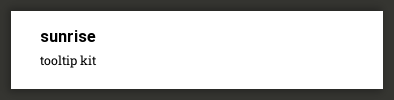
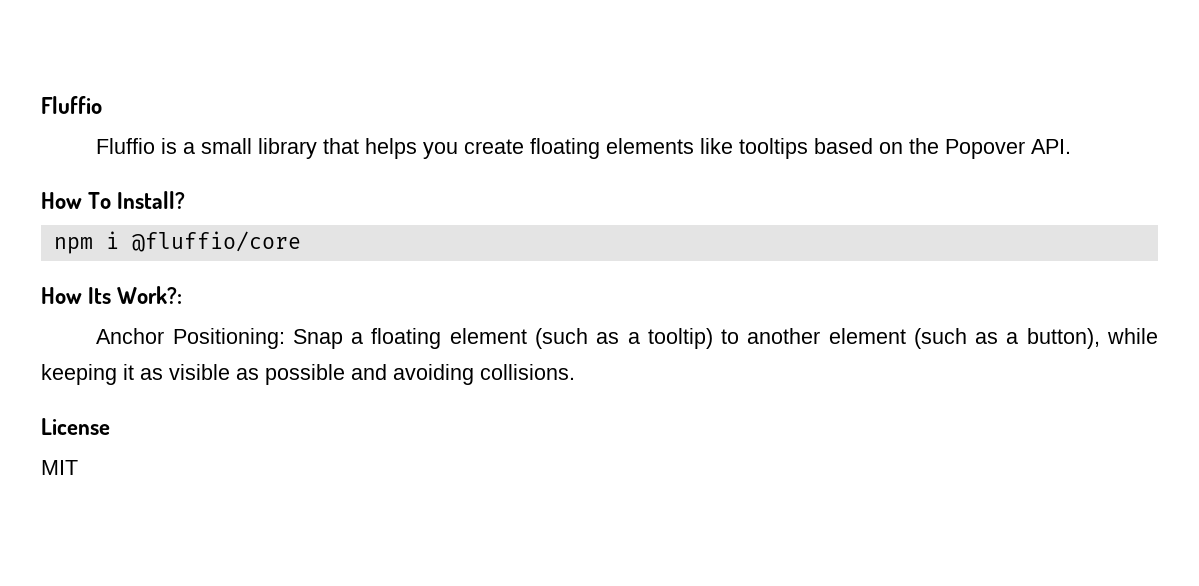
[40,30,96,42] [40,55,98,68] sunrise // tooltip kit -> [41,96,102,114] [96,138,1072,159] [41,191,186,209] [53,231,301,254] [41,286,183,304] [96,328,1159,349] [41,364,575,385] [41,418,110,435] [41,460,78,475] Fluffio // Fluffio is a small library that helps you create floating elements like tooltips based on the Popover API. // How To Install? // npm i @fluffio/core // How Its Work?: // Anchor Positioning: Snap a floating element (such as a tooltip) to another element (such as a button), while keeping it as visible as possible and avoiding collisions. // License // MIT

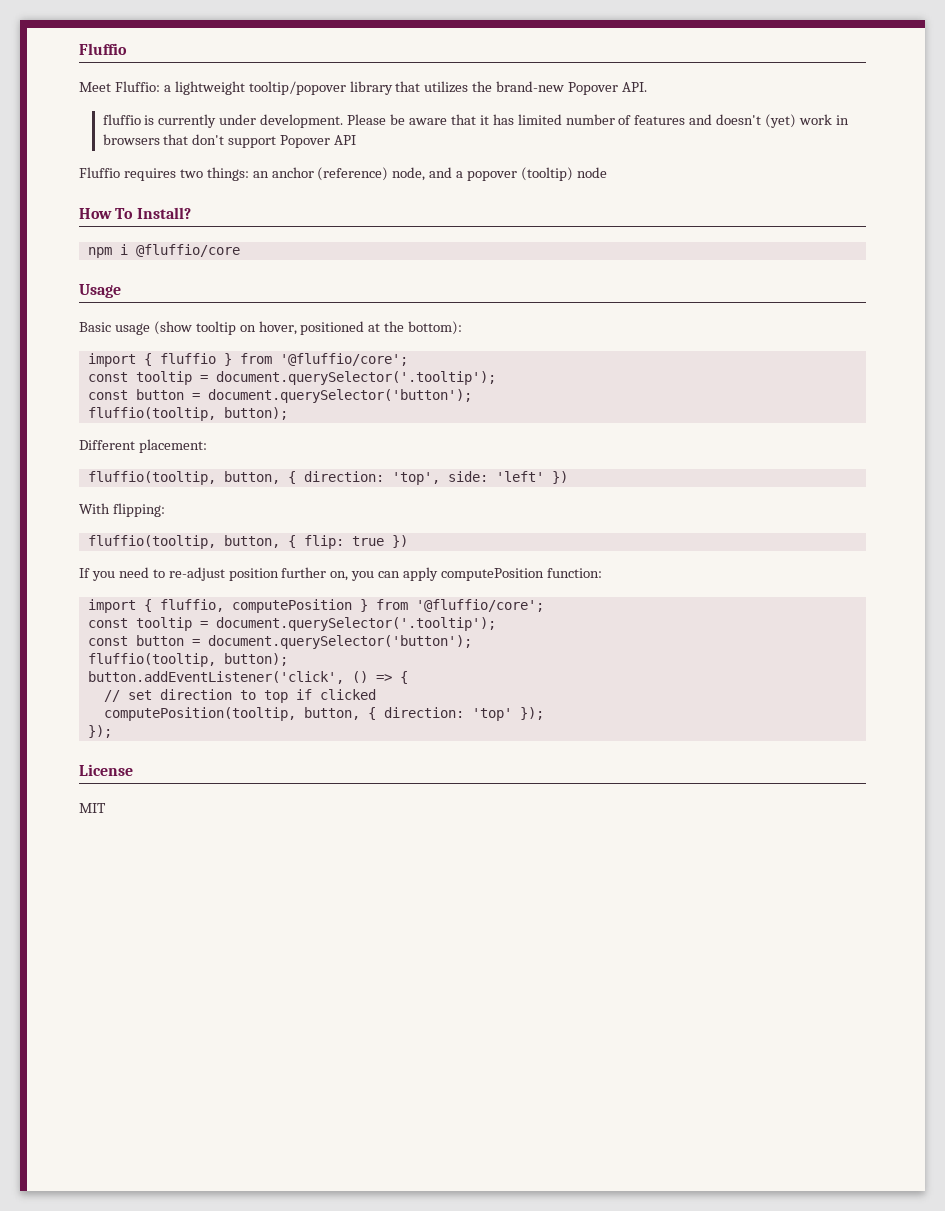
[96,138,1072,159] Fluffio is a small library that helps you create floating elements like tooltips based on the Popover API. -> [79,81,648,95] [102,114,849,128] [102,134,357,148] [79,167,607,181] Meet Fluffio: a lightweight tooltip/popover library that utilizes the brand-new Popover API. // fluffio is currently under development. Please be aware that it has limited number of features and doesn't (yet) work in browsers that don't support Popover API // Fluffio requires two things: an anchor (reference) node, and a popover (tooltip) node
[41,286,183,304] [96,328,1159,349] [41,364,575,385] How Its Work?: // Anchor Positioning: Snap a floating element (such as a tooltip) to another element (such as a button), while keeping it as visible as possible and avoiding collisions. -> [79,284,121,298] [79,321,463,335] [87,353,408,367] [87,371,496,385] [87,389,472,403] [87,407,288,421] [79,439,207,453] [87,471,568,485] [79,503,165,517] [87,535,408,549] [79,567,602,581] [87,599,544,613] [87,617,496,631] [87,635,472,649] [87,653,288,667] [87,671,408,684] [103,689,376,703] [103,707,544,721] [87,725,112,738] Usage // Basic usage (show tooltip on hover, positioned at the bottom): // import { fluffio } from '@fluffio/core'; // const tooltip = document.querySelector('.tooltip'); // const button = document.querySelector('button'); // fluffio(tooltip, button); // Different placement: // fluffio(tooltip, button, { direction: 'top', side: 'left' }) // With flipping: // fluffio(tooltip, button, { flip: true }) // If you need to re-adjust position further on, you can apply computePosition function: // import { fluffio, computePosition } from '@fluffio/core'; // const tooltip = document.querySelector('.tooltip'); // const button = document.querySelector('button'); // fluffio(tooltip, button); // button.addEventListener('click', () => { // // set direction to top if clicked // computePosition(tooltip, button, { direction: 'top' }); // });

